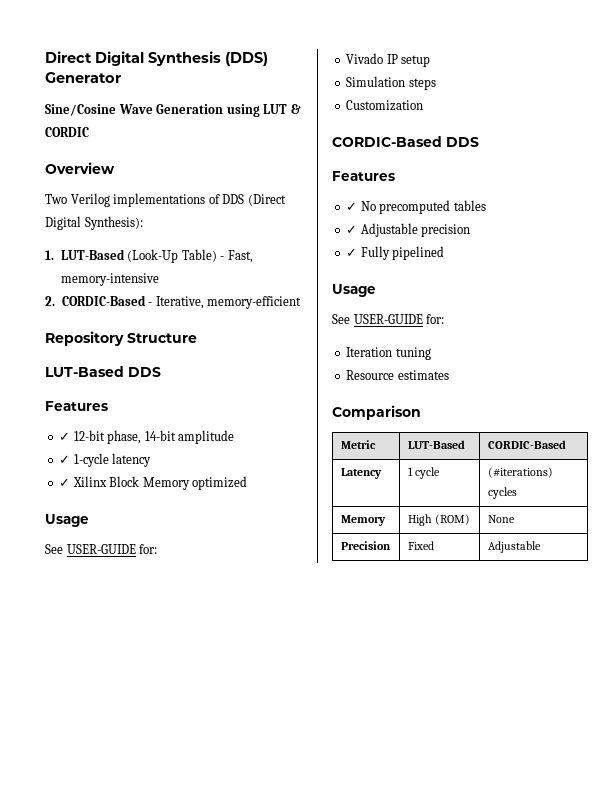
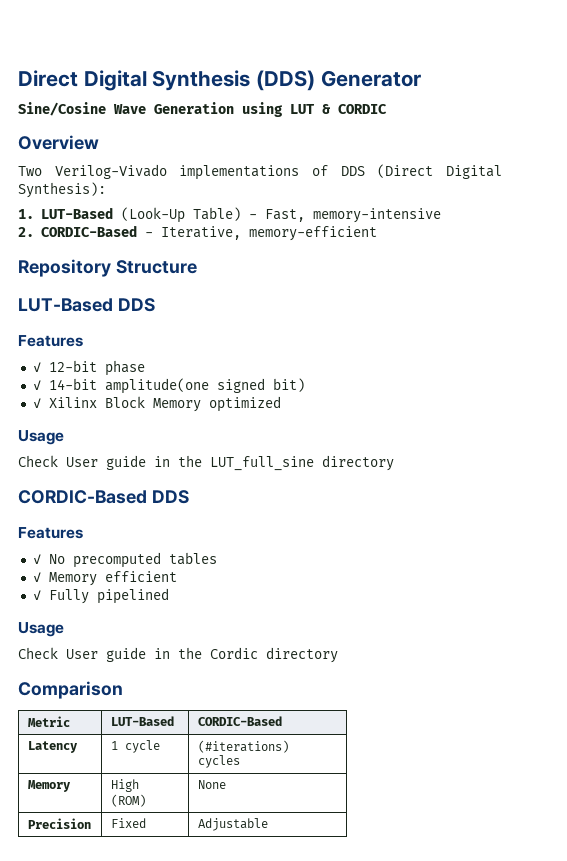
[70,193,110,207] Verilog -> [54,164,167,179] Verilog-Vivado
[107,430,235,444] [59,453,152,467] phase, 14-bit amplitude // ✓ 1-cycle latency -> [104,360,145,376] [32,378,305,394] phase // ✓ 14-bit amplitude(one signed bit)
[45,544,158,554] [346,53,431,67] [346,76,436,90] [346,100,424,111] See USER-GUIDE for: // Vivado IP setup // Simulation steps // Customization -> [18,455,394,471] Check User guide in the LUT_full_sine directory
[360,223,471,237] Adjustable precision -> [48,571,177,586] Memory efficient
[332,314,445,324] [346,347,431,360] [346,370,449,380] See USER-GUIDE for: // Iteration tuning // Resource estimates -> [18,647,338,663] Check User guide in the Cordic directory

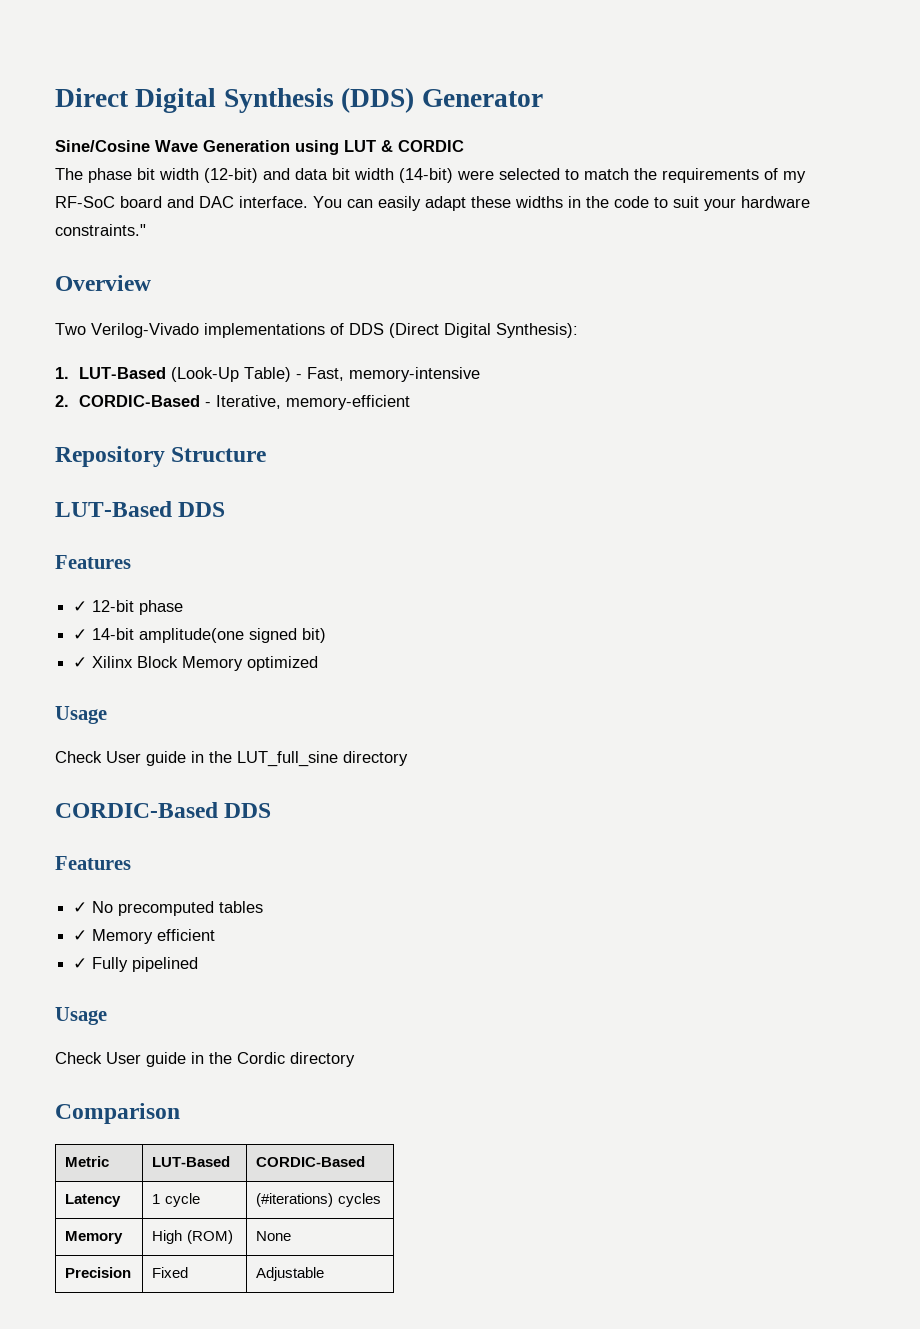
(387, 109) none -> [55,168,806,183] [55,196,810,211] [55,224,146,236] // The phase bit width (12-bit) and data bit width (14-bit) were selected to match the requirements of my RF-SoC board and DAC interface. You can easily adapt these widths in the code to suit your hardware constraints."

